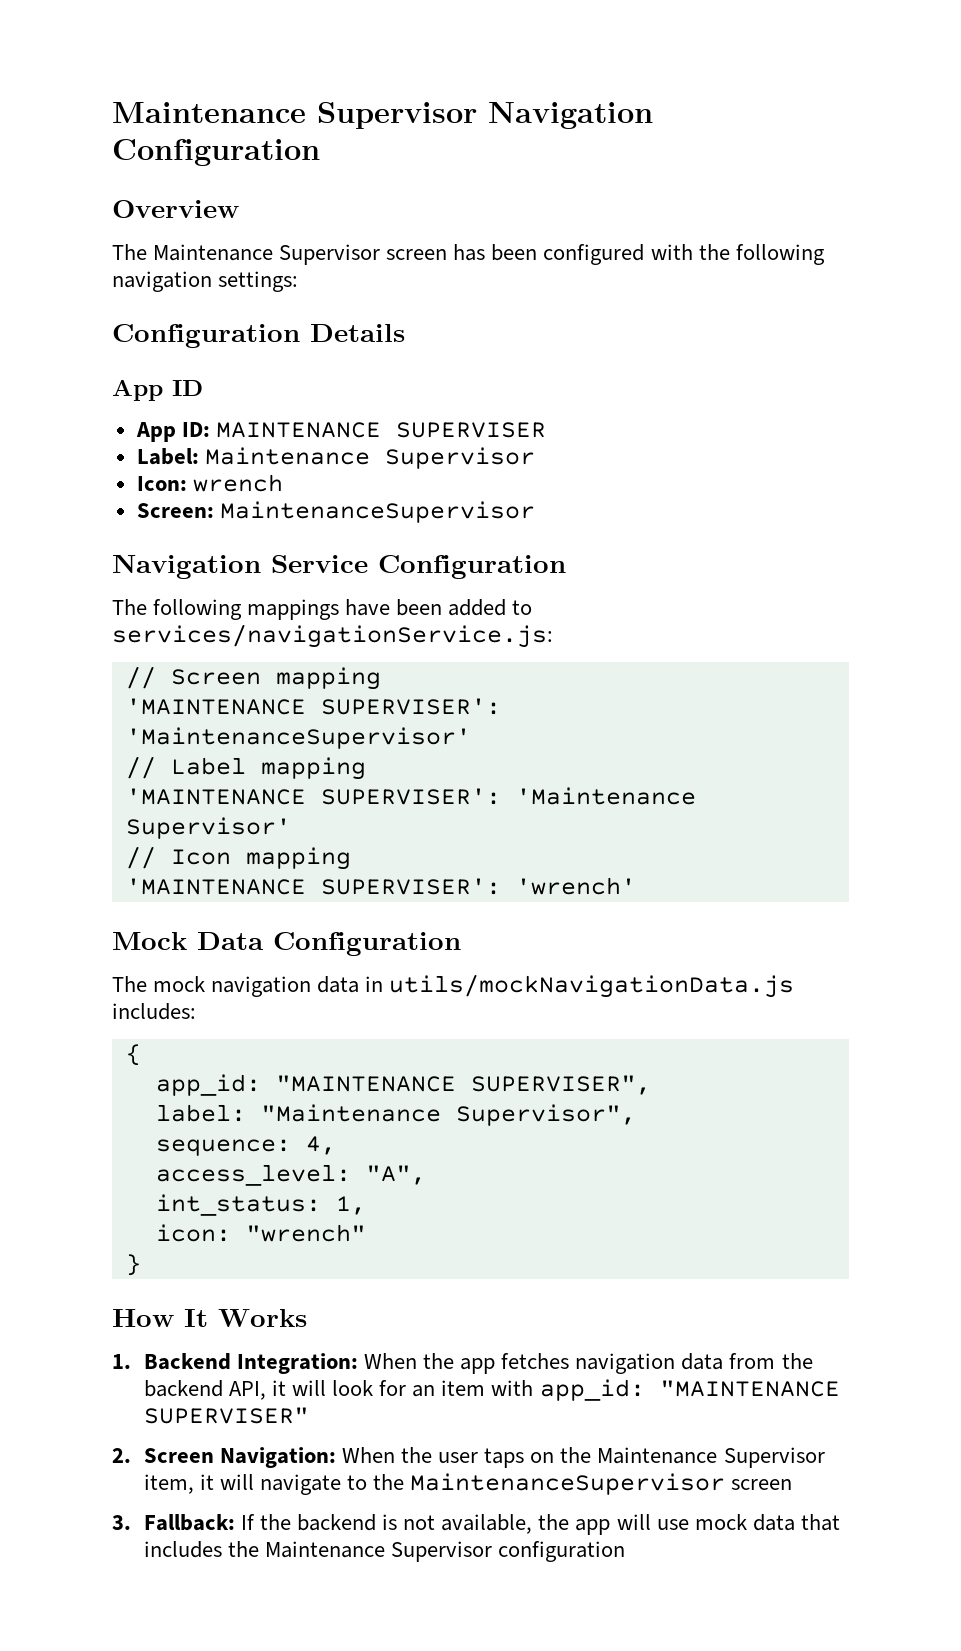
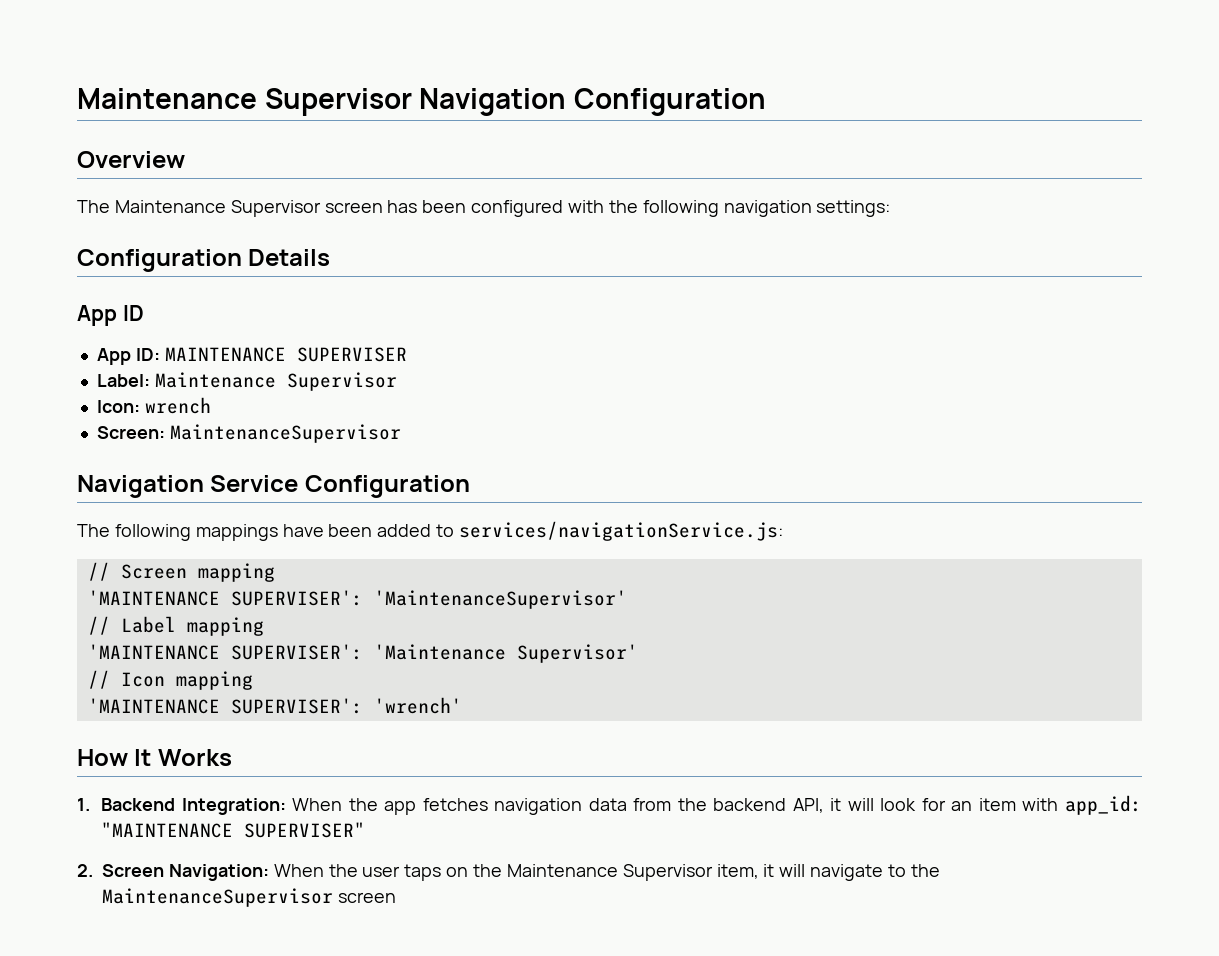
[112,932,461,956] [112,974,795,998] [112,1003,196,1020] [125,1044,141,1066] [155,1074,651,1096] [155,1104,636,1126] [155,1136,336,1156] [155,1164,426,1186] [155,1194,366,1216] [155,1224,366,1242] [125,1254,141,1276] // Mock Data Configuration // The mock navigation data in utils/mockNavigationData.js includes: // { // app_id: "MAINTENANCE SUPERVISER", // label: "Maintenance Supervisor", // sequence: 4, // access_level: "A", // int_status: 1, // icon: "wrench" // } -> (462, 705) none
[112,1514,840,1535] [143,1541,626,1562] // 3. Fallback: If the backend is not available, the app will use mock data that includes the Maintenance Supervisor configuration -> (396, 897) none

